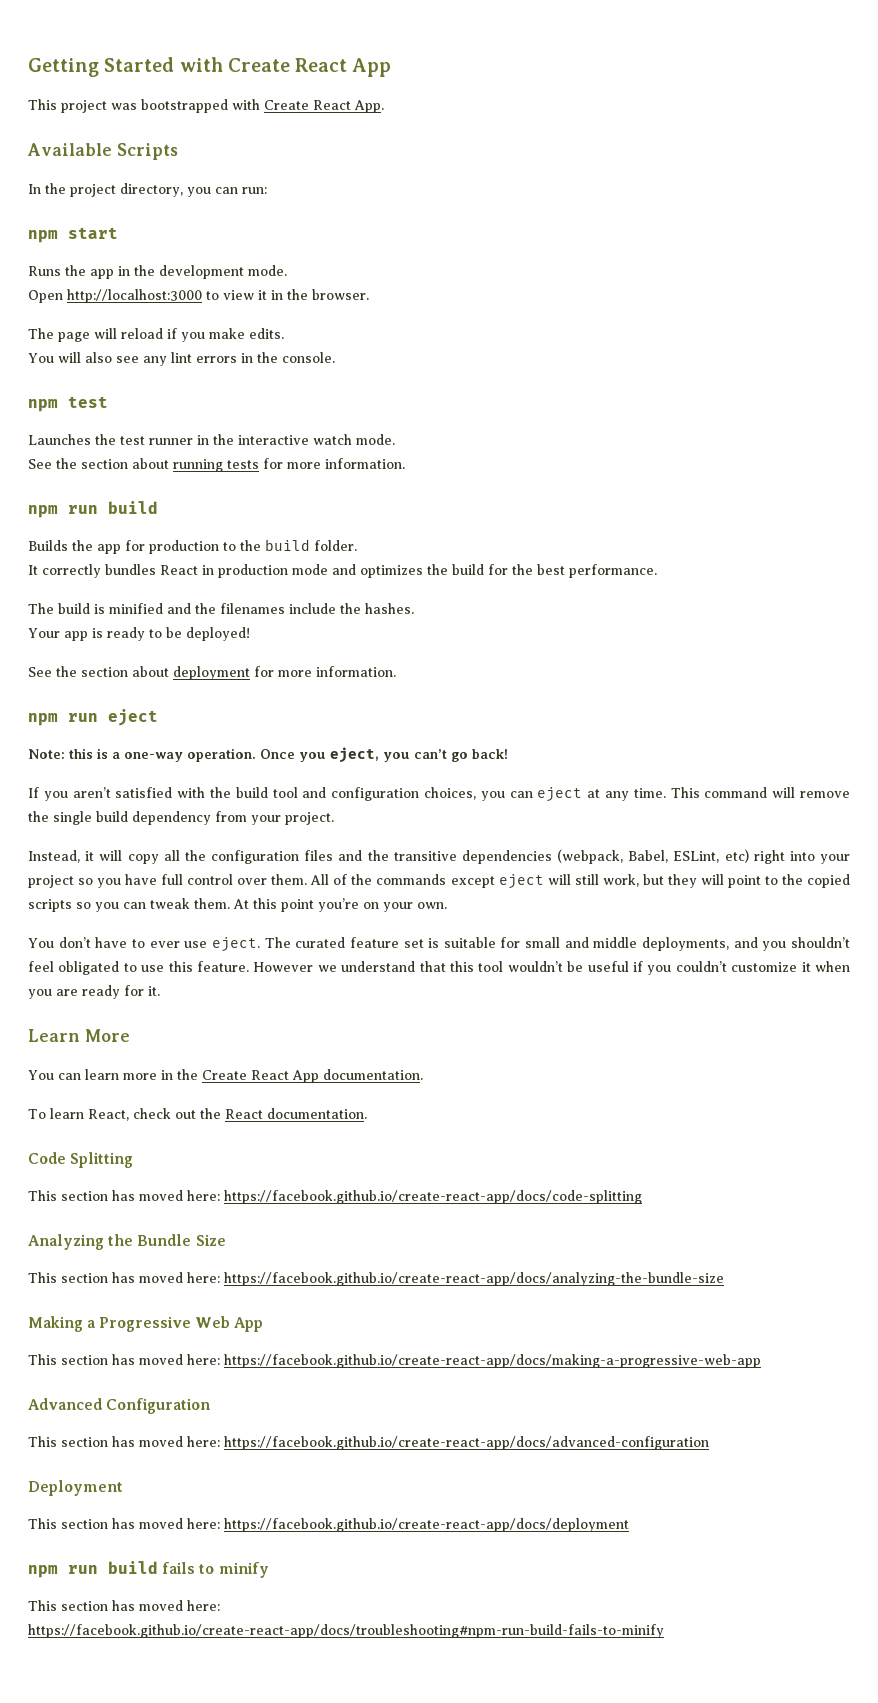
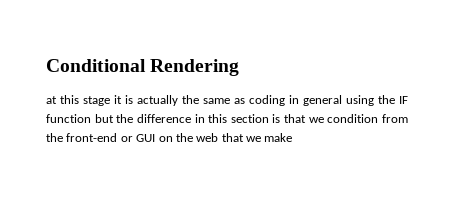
[28,57,392,77] [28,99,384,113] [27,143,178,160] [28,183,267,197] [28,227,118,243] [28,265,287,279] [28,289,369,303] [28,328,284,342] [28,352,335,366] [28,396,108,412] [28,434,395,445] [28,458,405,472] [28,501,158,518] [28,539,357,554] [28,564,657,578] [28,603,414,614] [28,627,250,641] [28,666,396,680] [28,709,158,726] [28,747,508,763] [28,787,850,802] [28,811,334,825] [28,849,850,864] [28,874,851,889] [28,898,447,912] [28,937,850,952] [28,961,850,975] [28,985,160,999] [28,1029,130,1042] [28,1069,423,1083] [28,1108,367,1121] [28,1152,134,1168] [28,1190,642,1204] [28,1234,226,1250] [28,1272,724,1286] [28,1316,263,1332] [28,1354,761,1368] [28,1398,211,1414] [28,1436,709,1450] [28,1480,123,1496] [28,1518,629,1532] [28,1561,269,1578] [28,1600,220,1611] [28,1624,664,1638] Getting Started with Create React App // This project was bootstrapped with Create React App. // Available Scripts // In the project directory, you can run: // npm start // Runs the app in the development mode. // Open http://localhost:3000 to view it in the browser. // The page will reload if you make edits. // You will also see any lint errors in the console. // npm test // Launches the test runner in the interactive watch mode. // See the section about running tests for more information. // npm run build // Builds the app for production to the build folder. // It correctly bundles React in production mode and optimizes the build for the best performance. // The build is minified and the filenames include the hashes. // Your app is ready to be deployed! // See the section about deployment for more information. // npm run eject // Note: this is a one-way operation. Once you eject, you can’t go back! // If you aren’t satisfied with the build tool and configuration choices, you can eject at any time. This command will remove the single build dependency from your project. // Instead, it will copy all the configuration files and the transitive dependencies (webpack, Babel, ESLint, etc) right into your project so you have full control over them. All of the commands except eject will still work, but they will point to the copied scripts so you can tweak them. At this point you’re on your own. // You don’t have to ever use eject. The curated feature set is suitable for small and middle deployments, and you shouldn’t feel obligated to use this feature. However we understand that this tool wouldn’t be useful if you couldn’t customize it when you are ready for it. // Learn More // You can learn more in the Create React App documentation. // To learn React, check out the React documentation. // Code Splitting // This section has moved here: https://facebook.github.io/create-react-app/docs/code-splitting // Analyzing the Bundle Size // This section has moved here: https://facebook.github.io/create-react-app/docs/analyzing-the-bundle-size // Making a Progressive Web App // This section has moved here: https://facebook.github.io/create-react-app/docs/making-a-progressive-web-app // Advanced Configuration // This section has moved here: https://facebook.github.io/create-react-app/docs/advanced-configuration // Deployment // This section has moved here: https://facebook.github.io/create-react-app/docs/deployment // npm run build fails to minify // This section has moved here: https://facebook.github.io/create-react-app/docs/troubleshooting#npm-run-build-fails-to-minify -> [46,59,240,76] [46,95,408,106] [46,114,408,123] [46,133,293,142] Conditional Rendering // at this stage it is actually the same as coding in general using the IF function but the difference in this section is that we condition from the front-end or GUI on the web that we make

